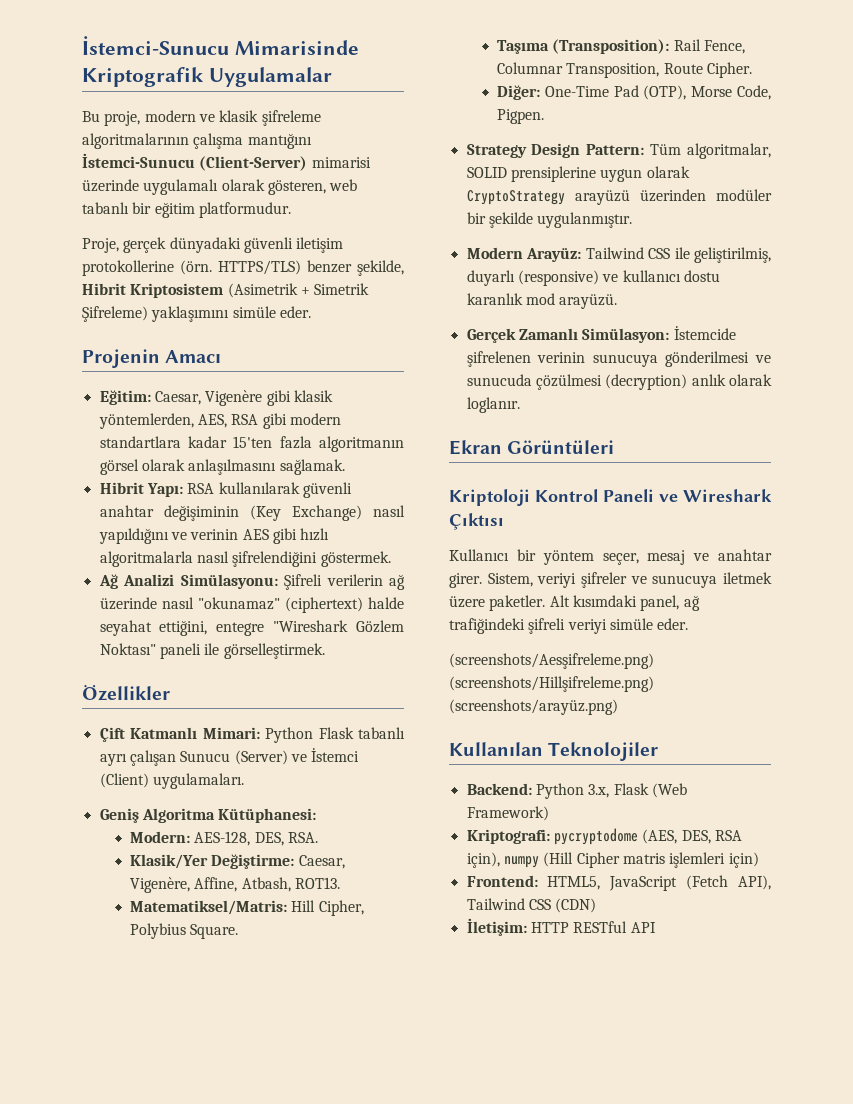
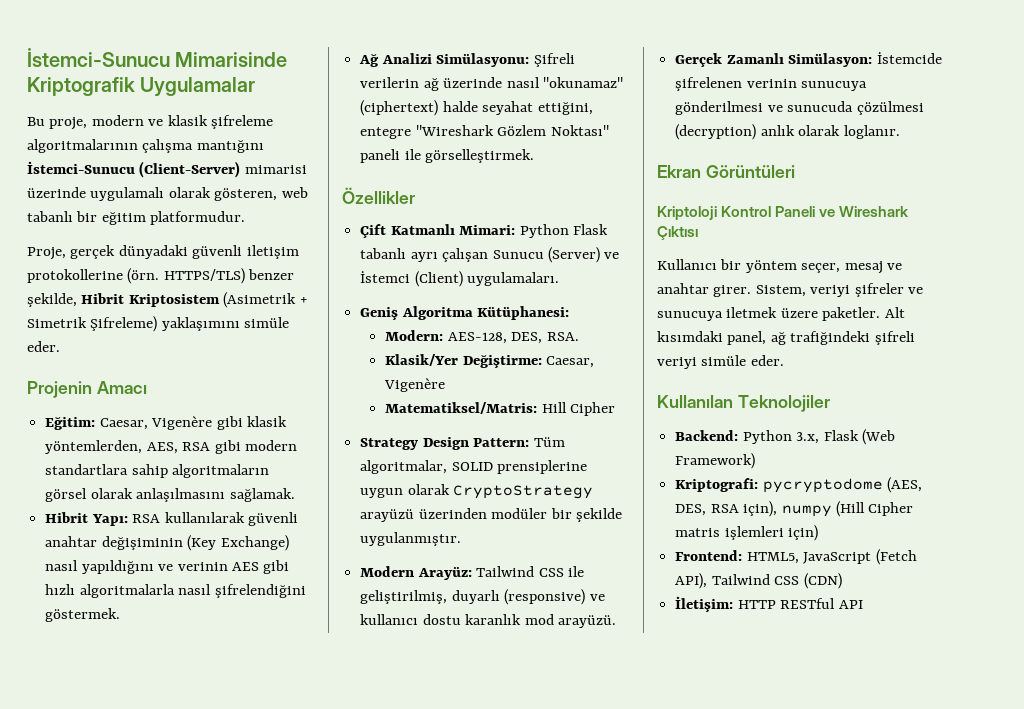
[187,436,404,452] kadar 15'ten fazla algoritmanın -> [131,464,270,478] sahip algoritmaların
[129,877,340,893] [129,900,364,916] [129,923,239,939] [496,39,745,54] [496,62,752,78] [496,85,771,100] [496,109,544,124] Vigenère, Affine, Atbash, ROT13. // Matematiksel/Matris: Hill Cipher, Polybius Square. // Taşıma (Transposition): Rail Fence, Columnar Transposition, Route Cipher. // Diğer: One-Time Pad (OTP), Morse Code, Pigpen. -> [384,378,446,392] [385,402,616,416] Vigenère // Matematiksel/Matris: Hill Cipher
[449,653,654,669] [449,676,654,692] [449,699,618,715] // (screenshots/Aesşifreleme.png) (screenshots/Hillşifreleme.png) (screenshots/arayüz.png) -> (784, 360) none

